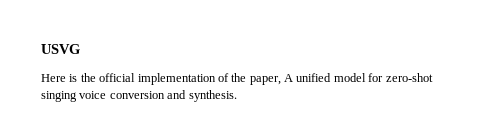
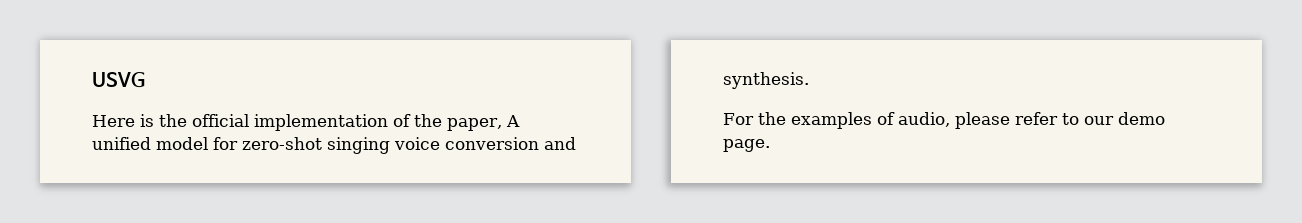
(237, 96) none -> [723,112,1165,129] [723,139,770,152] // For the examples of audio, please refer to our demo page.

